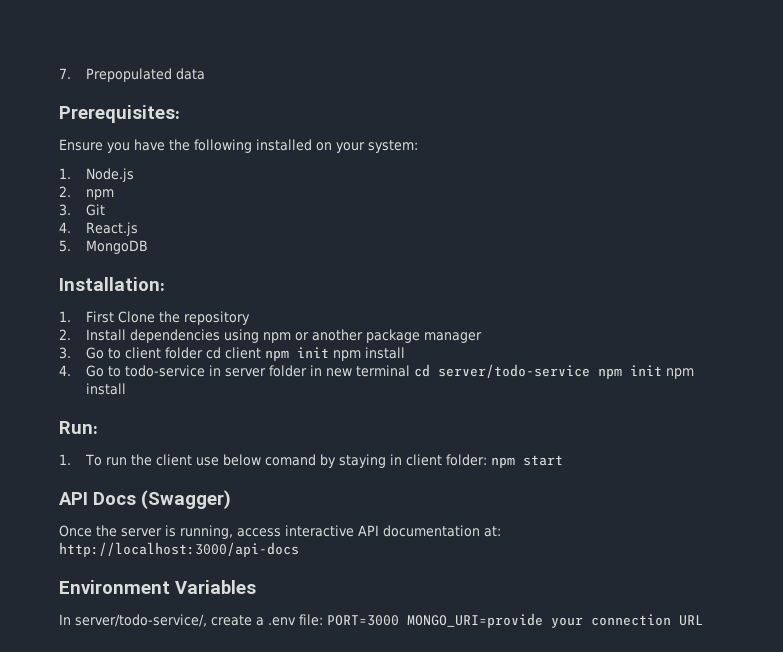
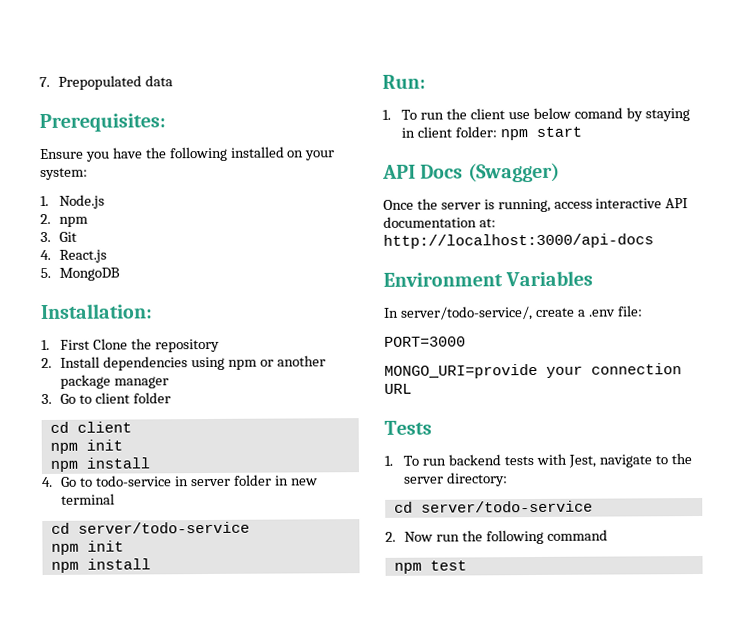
(203, 353) none -> (172, 398) //
[264,347,329,361] npm init -> [49,439,123,454] // npm init //
[413,364,662,379] cd server/todo-service npm init -> [50,521,250,534] [50,540,124,555] // cd server/todo-service // npm init //
(323, 620) none -> (643, 311) //
(399, 620) none -> (466, 341) //
(703, 620) none -> [384,420,432,435] [384,453,692,468] [404,472,509,487] [393,500,593,513] [385,529,609,545] [393,560,467,574] // Tests // 1. To run backend tests with Jest, navigate to the server directory: // cd server/todo-service // 2. Now run the following command // npm test

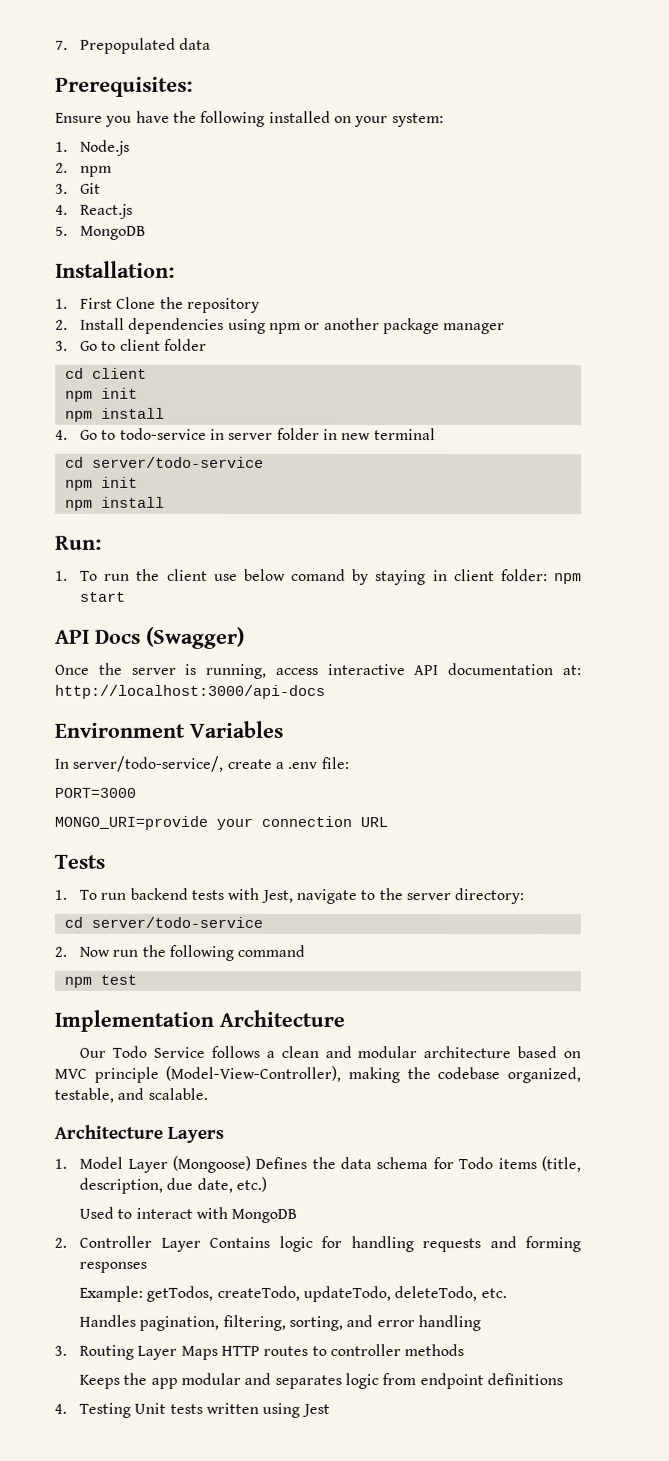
(467, 565) none -> [54,1009,345,1032] [79,1045,581,1059] [54,1065,582,1084] [54,1087,208,1103] [54,1124,224,1143] [54,1155,581,1173] [79,1176,268,1194] [79,1206,298,1223] [54,1235,581,1253] [79,1261,148,1273] [79,1285,507,1303] [79,1314,482,1332] [54,1343,465,1360] [79,1372,564,1390] [54,1402,330,1418] // Implementation Architecture // Our Todo Service follows a clean and modular architecture based on MVC principle (Model-View-Controller), making the codebase organized, testable, and scalable. // Architecture Layers // 1. Model Layer (Mongoose) Defines the data schema for Todo items (title, description, due date, etc.) // Used to interact with MongoDB // 2. Controller Layer Contains logic for handling requests and forming responses // Example: getTodos, createTodo, updateTodo, deleteTodo, etc. // Handles pagination, filtering, sorting, and error handling // 3. Routing Layer Maps HTTP routes to controller methods // Keeps the app modular and separates logic from endpoint definitions // 4. Testing Unit tests written using Jest

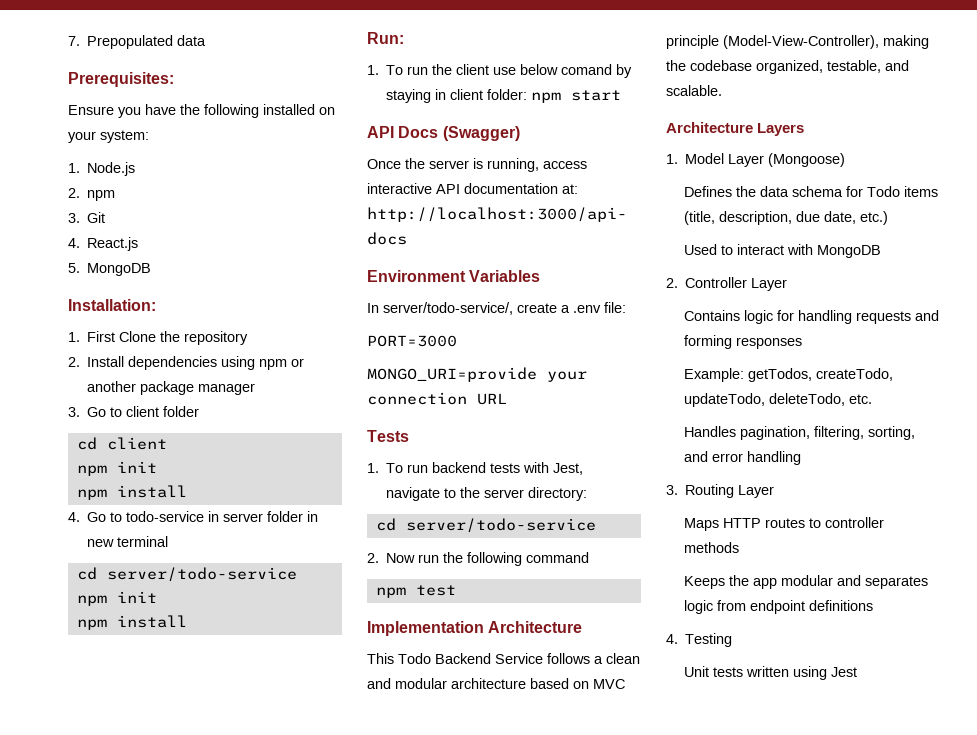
[79,1045,148,1058] Our Todo -> [367,653,491,664] This Todo Backend
(251, 1164) none -> (846, 160) //
(201, 1244) none -> (788, 284) //
(178, 1352) none -> (775, 491) //
(132, 1410) none -> (733, 640) //

